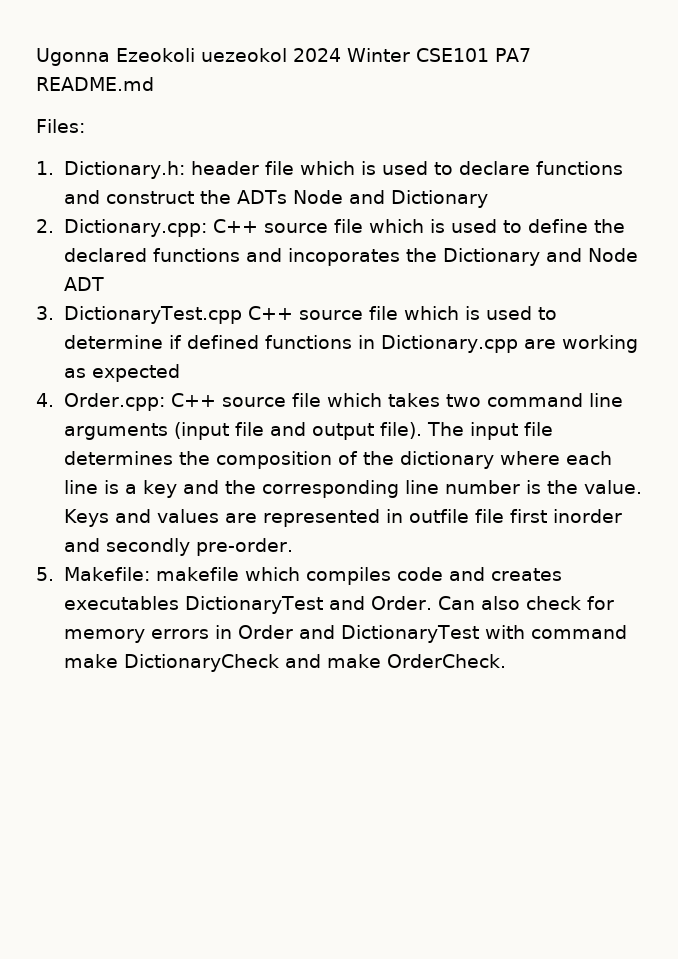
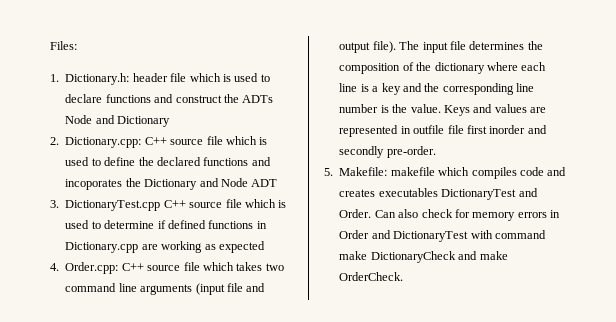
[36,48,531,66] [36,77,154,91] Ugonna Ezeokoli uezeokol 2024 Winter CSE101 PA7 README.md // -> (50, 45) none

